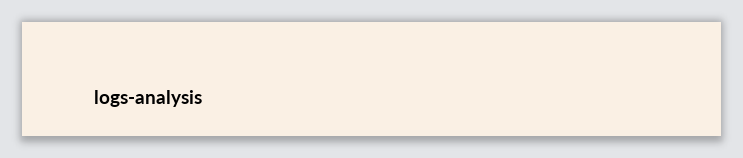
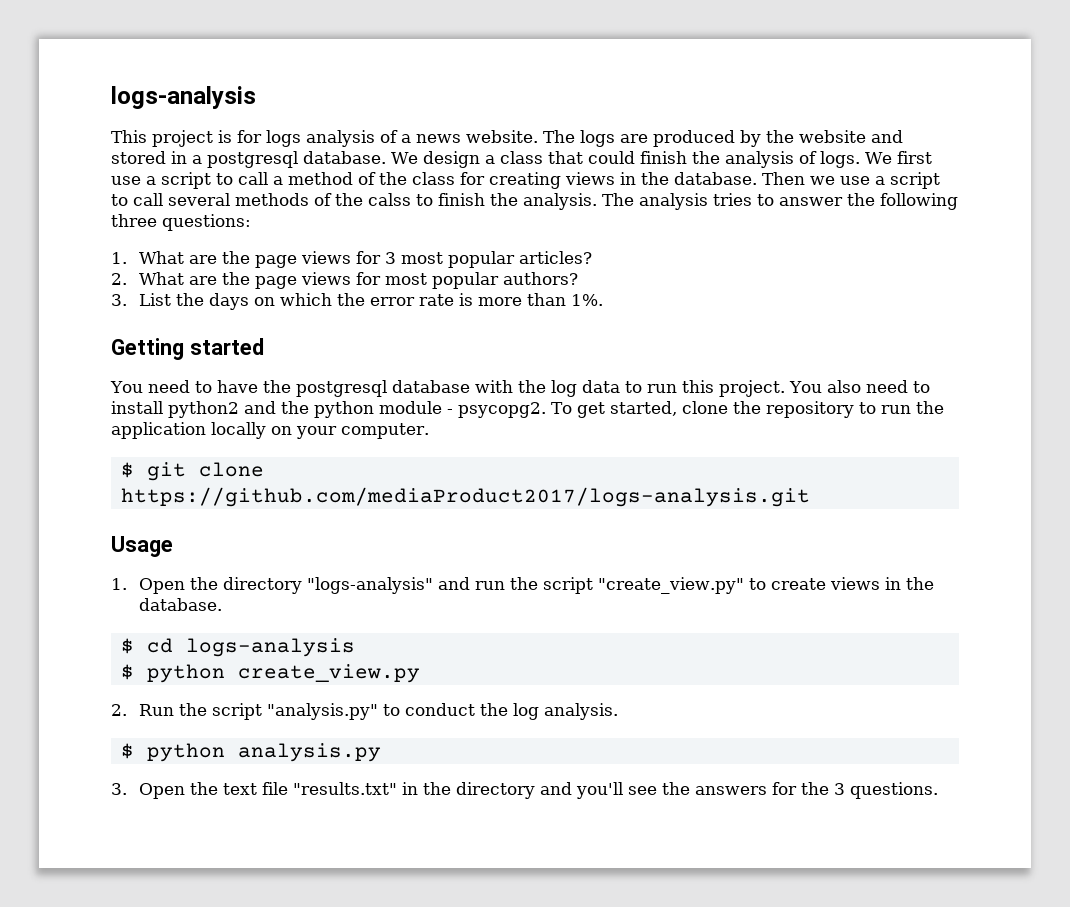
[94,90,202,107] logs-analysis -> [111,86,256,109] [111,130,903,147] [111,151,932,168] [111,172,940,189] [111,193,958,210] [111,214,251,231] [111,251,593,268] [111,272,579,289] [111,293,604,310] [111,338,264,360] [110,380,930,397] [111,401,944,418] [111,422,429,439] [120,462,264,481] [120,487,810,507] [111,536,173,557] [111,577,935,594] [139,598,223,611] [120,638,355,657] [120,664,420,683] [111,703,619,720] [120,743,381,762] [111,782,939,799] logs-analysis // This project is for logs analysis of a news website. The logs are produced by the website and stored in a postgresql database. We design a class that could finish the analysis of logs. We first use a script to call a method of the class for creating views in the database. Then we use a script to call several methods of the calss to finish the analysis. The analysis tries to answer the following three questions: // 1. What are the page views for 3 most popular articles? // 2. What are the page views for most popular authors? // 3. List the days on which the error rate is more than 1%. // Getting started // You need to have the postgresql database with the log data to run this project. You also need to install python2 and the python module - psycopg2. To get started, clone the repository to run the application locally on your computer. // $ git clone https://github.com/mediaProduct2017/logs-analysis.git // Usage // 1. Open the directory "logs-analysis" and run the script "create_view.py" to create views in the database. // $ cd logs-analysis // $ python create_view.py // 2. Run the script "analysis.py" to conduct the log analysis. // $ python analysis.py // 3. Open the text file "results.txt" in the directory and you'll see the answers for the 3 questions.

